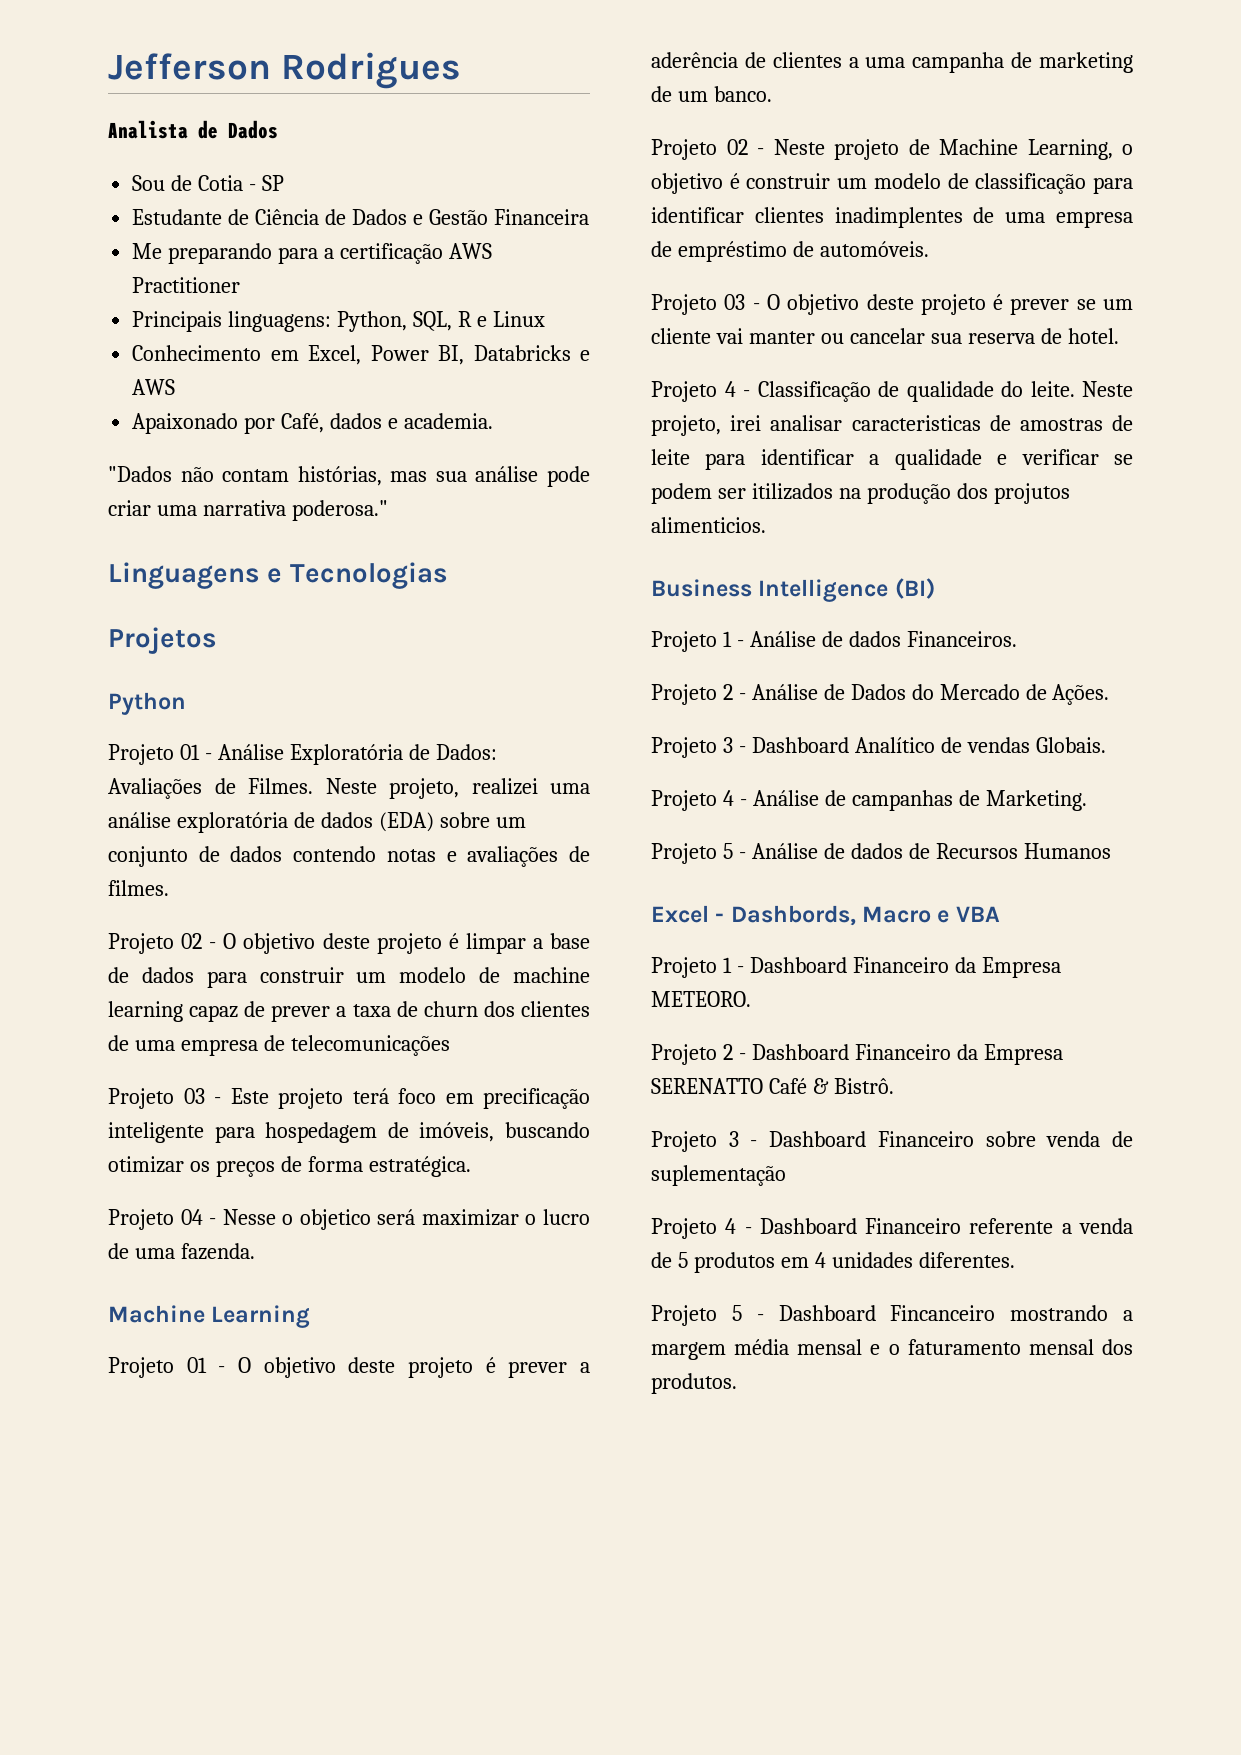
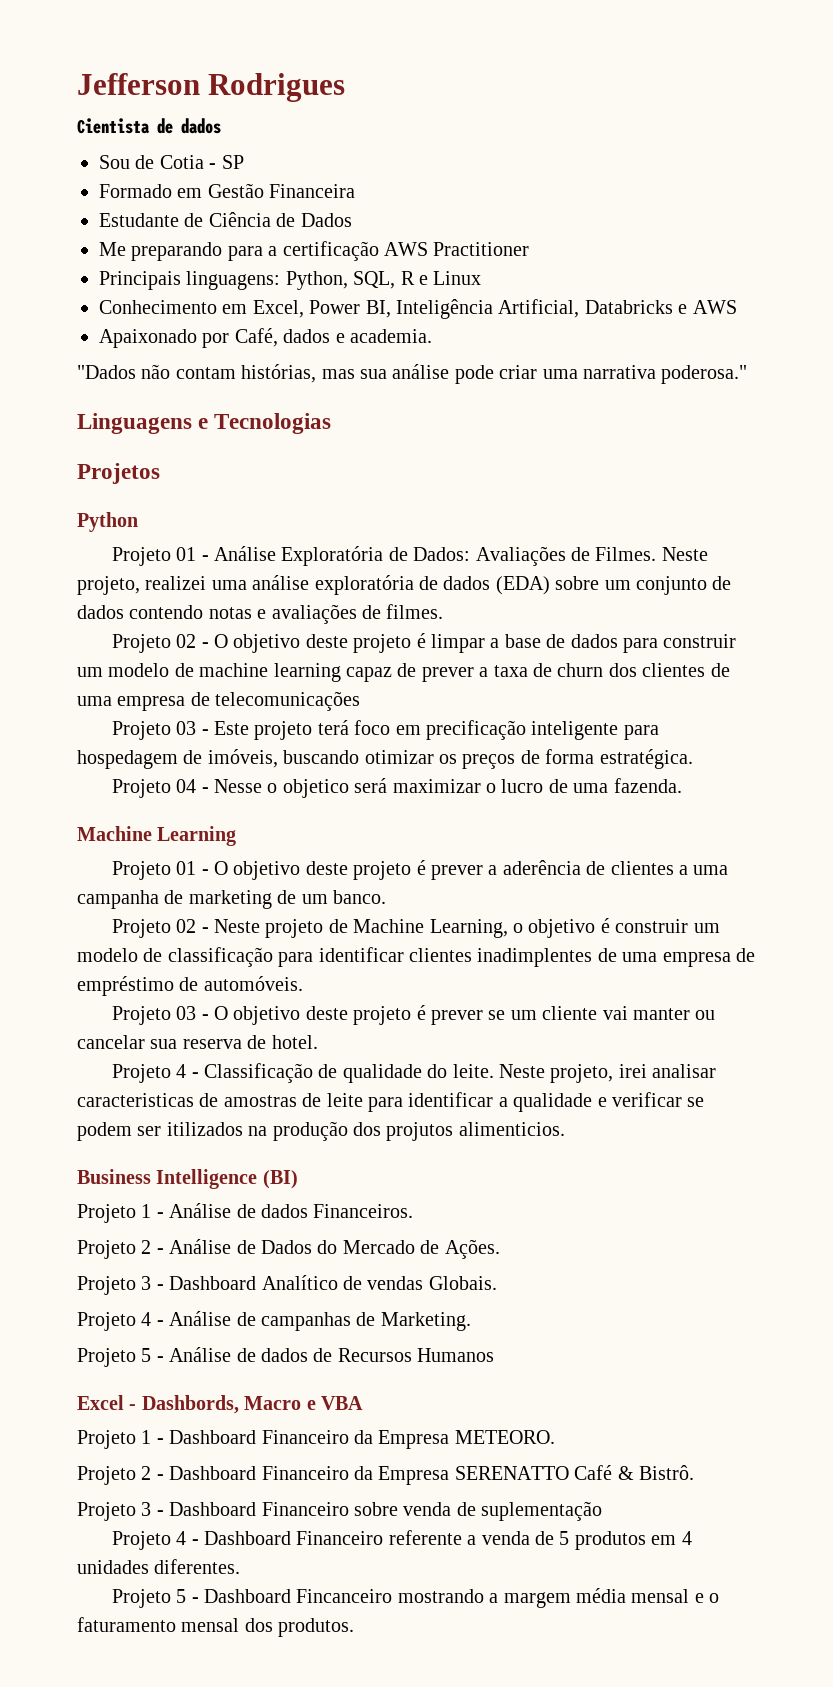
[108,120,278,139] Analista de Dados -> [77,118,221,134] Cientista de dados
(284, 183) none -> [99,183,356,198] // Formado em Gestão Financeira
[412,209,589,225] e Gestão Financeira -> (352, 220) none
(465, 355) none -> [396,299,580,319] Inteligência Artificial,

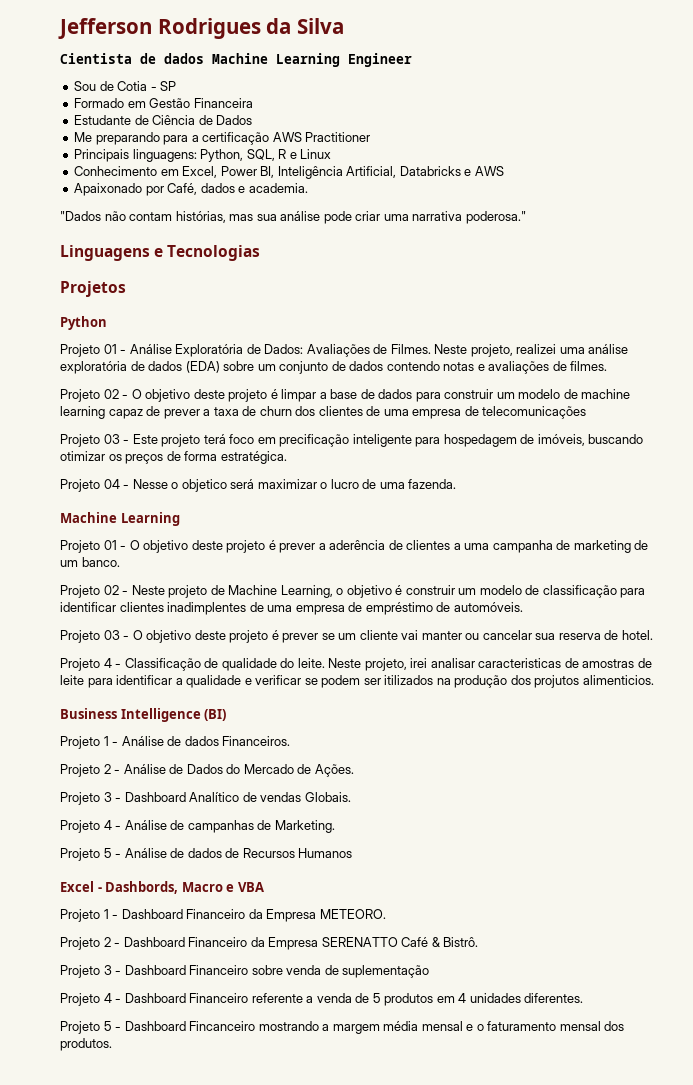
(346, 87) none -> [266,18,344,34] da Silva
(221, 126) none -> [212,53,412,67] Machine Learning Engineer

